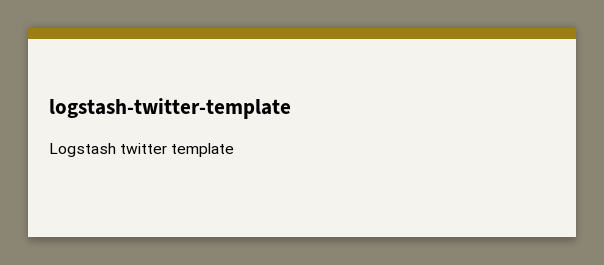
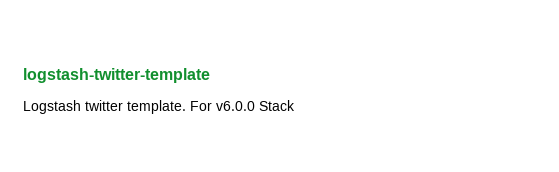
[171,143,235,157] template -> [127,100,295,114] template. For v6.0.0 Stack

